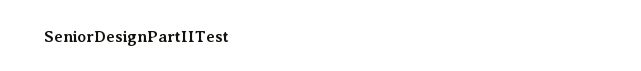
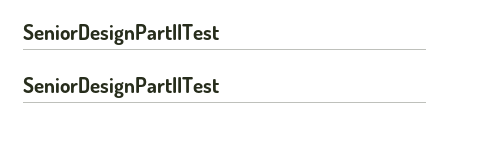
[44,30,229,46] SeniorDesignPartIITest -> [23,24,219,45] [23,77,219,98] SeniorDesignPartIITest // SeniorDesignPartIITest

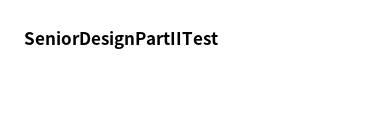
[23,24,219,45] [23,77,219,98] SeniorDesignPartIITest // SeniorDesignPartIITest -> [24,31,218,49] SeniorDesignPartIITest

